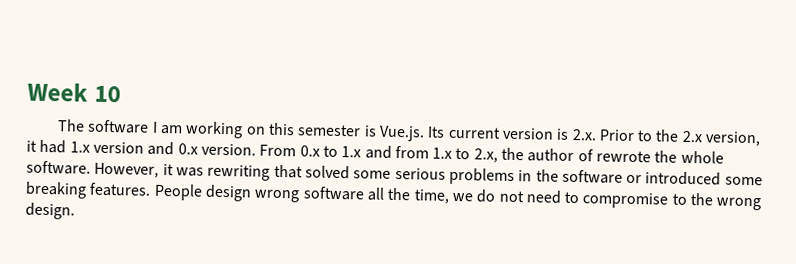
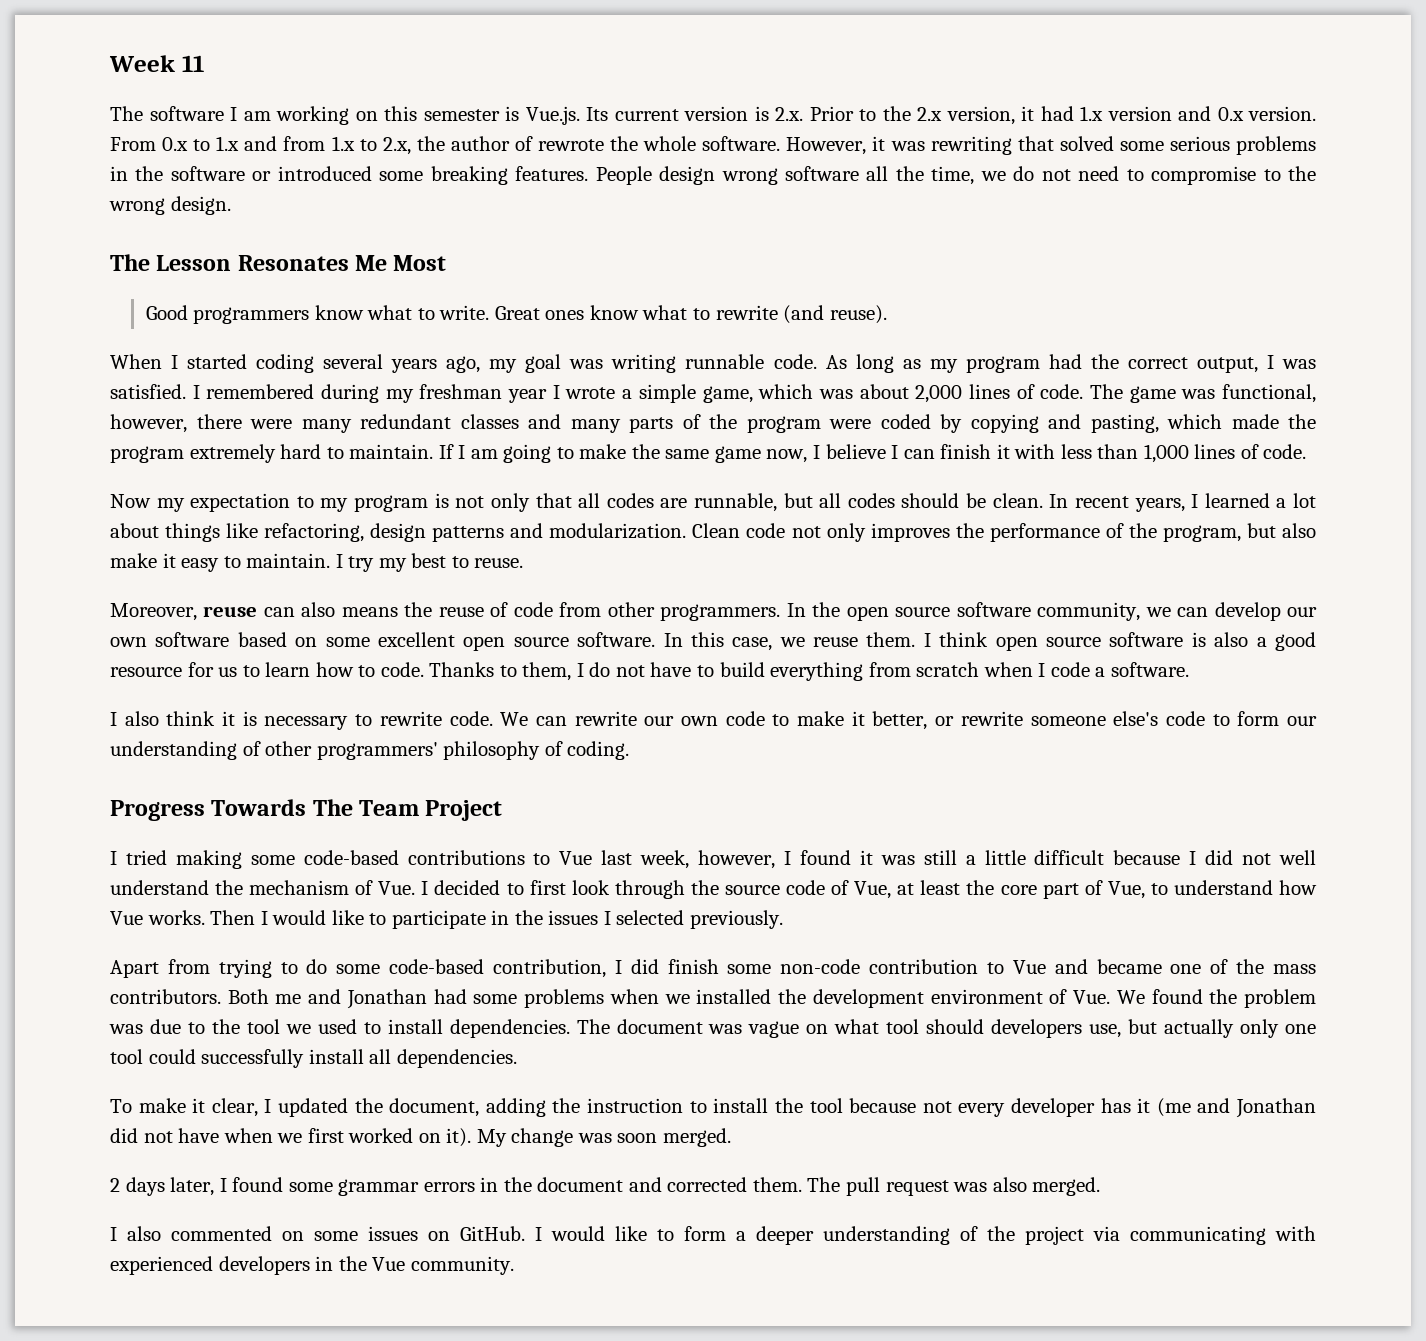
[93,85,121,103] 10 -> [181,55,204,72] 11
(75, 211) none -> [110,254,447,271] [145,305,887,324] [110,354,1317,373] [110,384,1316,403] [110,414,1316,433] [110,444,1307,463] [110,493,1316,512] [110,523,1317,542] [110,553,524,572] [110,602,1317,621] [110,632,1317,651] [110,662,1189,681] [110,711,1317,730] [110,741,630,760] [110,799,503,821] [110,850,1317,869] [110,880,1318,899] [110,910,783,929] [110,959,1317,978] [110,989,1316,1009] [109,1019,1317,1038] [110,1049,517,1068] [110,1098,1316,1118] [110,1128,731,1147] [110,1177,1101,1196] [110,1226,1316,1245] [110,1256,514,1275] // The Lesson Resonates Me Most // Good programmers know what to write. Great ones know what to rewrite (and reuse). // When I started coding several years ago, my goal was writing runnable code. As long as my program had the correct output, I was satisfied. I remembered during my freshman year I wrote a simple game, which was about 2,000 lines of code. The game was functional, however, there were many redundant classes and many parts of the program were coded by copying and pasting, which made the program extremely hard to maintain. If I am going to make the same game now, I believe I can finish it with less than 1,000 lines of code. // Now my expectation to my program is not only that all codes are runnable, but all codes should be clean. In recent years, I learned a lot about things like refactoring, design patterns and modularization. Clean code not only improves the performance of the program, but also make it easy to maintain. I try my best to reuse. // Moreover, reuse can also means the reuse of code from other programmers. In the open source software community, we can develop our own software based on some excellent open source software. In this case, we reuse them. I think open source software is also a good resource for us to learn how to code. Thanks to them, I do not have to build everything from scratch when I code a software. // I also think it is necessary to rewrite code. We can rewrite our own code to make it better, or rewrite someone else's code to form our understanding of other programmers' philosophy of coding. // Progress Towards The Team Project // I tried making some code-based contributions to Vue last week, however, I found it was still a little difficult because I did not well understand the mechanism of Vue. I decided to first look through the source code of Vue, at least the core part of Vue, to understand how Vue works. Then I would like to participate in the issues I selected previously. // Apart from trying to do some code-based contribution, I did finish some non-code contribution to Vue and became one of the mass contributors. Both me and Jonathan had some problems when we installed the development environment of Vue. We found the problem was due to the tool we used to install dependencies. The document was vague on what tool should developers use, but actually only one tool could successfully install all dependencies. // To make it clear, I updated the document, adding the instruction to install the tool because not every developer has it (me and Jonathan did not have when we first worked on it). My change was soon merged. // 2 days later, I found some grammar errors in the document and corrected them. The pull request was also merged. // I also commented on some issues on GitHub. I would like to form a deeper understanding of the project via communicating with experienced developers in the Vue community.

